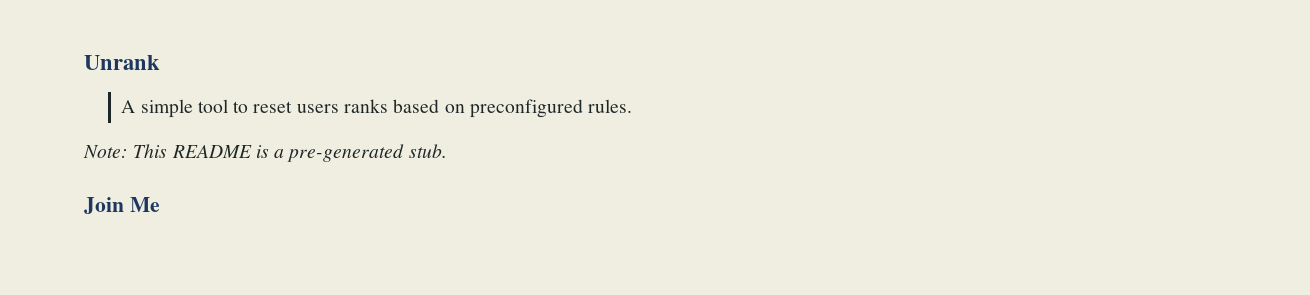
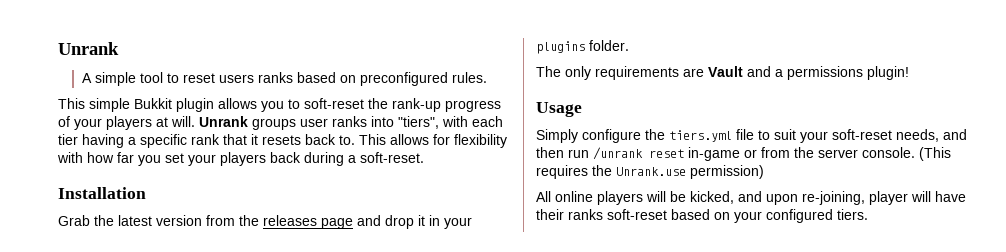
[83,144,447,162] [84,197,160,214] Note: This README is a pre-generated stub. // Join Me -> [58,98,501,112] [58,116,503,130] [58,134,507,148] [57,152,424,166] [58,187,146,199] [58,215,472,229] [536,40,629,54] [536,66,909,80] [536,102,582,117] [536,129,967,143] [536,147,951,161] [536,165,764,179] [536,191,966,205] [536,209,868,223] This simple Bukkit plugin allows you to soft-reset the rank-up progress of your players at will. Unrank groups user ranks into "tiers", with each tier having a specific rank that it resets back to. This allows for flexibility with how far you set your players back during a soft-reset. // Installation // Grab the latest version from the releases page and drop it in your plugins folder. // The only requirements are Vault and a permissions plugin! // Usage // Simply configure the tiers.yml file to suit your soft-reset needs, and then run /unrank reset in-game or from the server console. (This requires the Unrank.use permission) // All online players will be kicked, and upon re-joining, player will have their ranks soft-reset based on your configured tiers.

